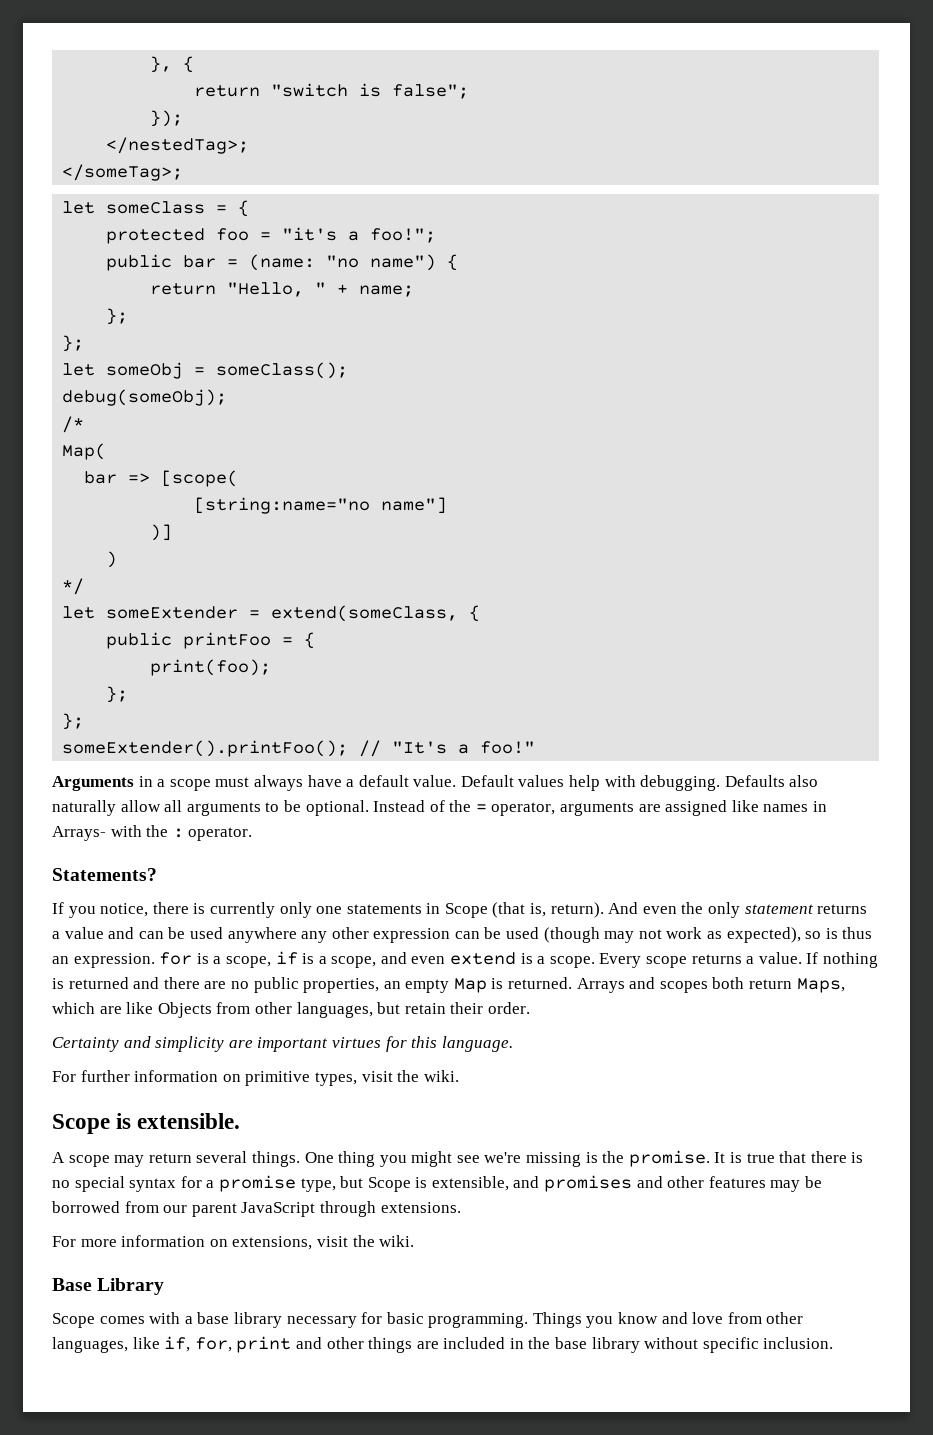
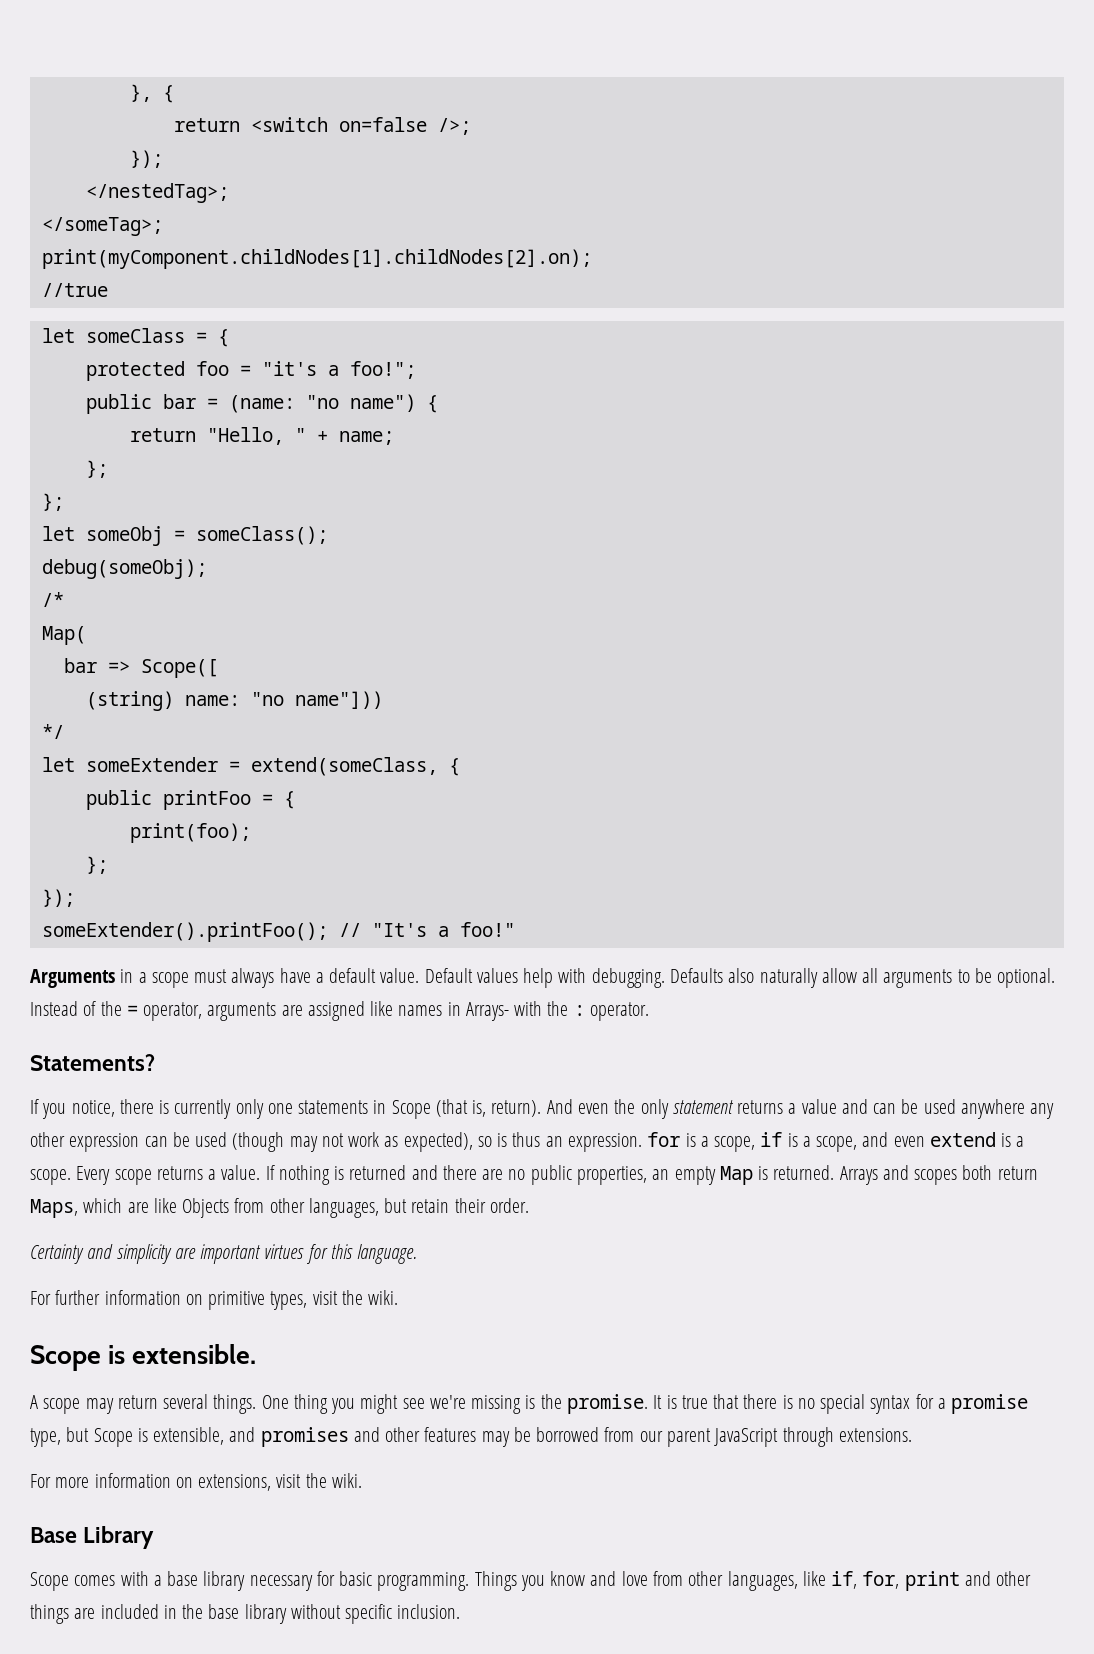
[271,83,470,99] "switch is false"; -> [250,117,471,135] <switch on=false />;
(184, 172) none -> [41,249,592,269] [41,283,108,297] // print(myComponent.childNodes[1].childNodes[2].on); // //true
[161,470,239,487] [194,497,448,514] [150,524,173,541] [106,551,118,568] [scope( // [string:name="no name"] // )] // ) -> [140,659,218,678] [85,691,383,711] Scope([ // (string) name: "no name"]))
[62,713,85,730] }; -> [41,889,75,907] });

